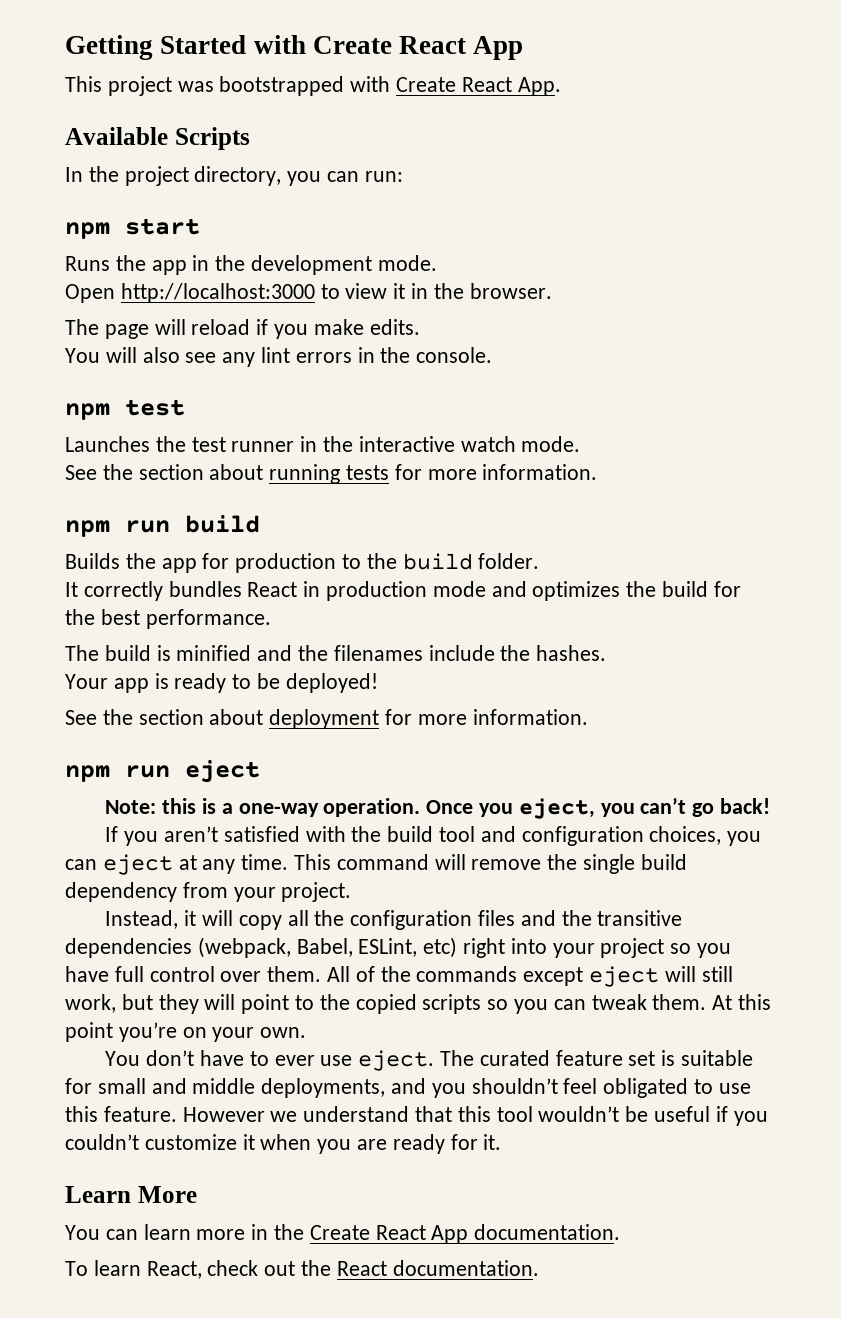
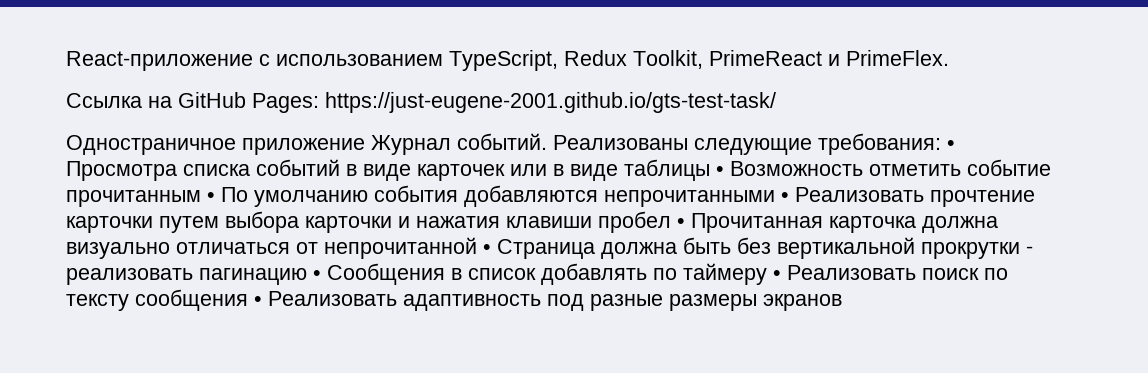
[65,35,524,60] [65,76,561,96] [65,127,250,150] [65,166,403,186] [65,218,200,239] [65,255,437,275] [65,283,552,303] [65,319,420,339] [65,347,493,367] [65,399,185,420] [65,436,581,452] [65,464,598,484] [65,515,260,537] [65,553,540,573] [65,581,741,601] [65,609,271,629] [65,645,607,661] [65,673,378,693] [65,709,588,729] [65,760,260,783] [105,798,771,819] [105,826,762,846] [65,854,687,875] [65,882,352,902] [105,910,683,930] [65,937,732,958] [65,966,733,987] [65,994,772,1014] [65,1022,307,1042] [105,1050,754,1071] [65,1078,751,1098] [65,1106,768,1126] [65,1134,502,1154] [65,1186,197,1203] [65,1224,621,1244] [65,1260,539,1279] Getting Started with Create React App // This project was bootstrapped with Create React App. // Available Scripts // In the project directory, you can run: // npm start // Runs the app in the development mode. // Open http://localhost:3000 to view it in the browser. // The page will reload if you make edits. // You will also see any lint errors in the console. // npm test // Launches the test runner in the interactive watch mode. // See the section about running tests for more information. // npm run build // Builds the app for production to the build folder. // It correctly bundles React in production mode and optimizes the build for the best performance. // The build is minified and the filenames include the hashes. // Your app is ready to be deployed! // See the section about deployment for more information. // npm run eject // Note: this is a one-way operation. Once you eject, you can’t go back! // If you aren’t satisfied with the build tool and configuration choices, you can eject at any time. This command will remove the single build dependency from your project. // Instead, it will copy all the configuration files and the transitive dependencies (webpack, Babel, ESLint, etc) right into your project so you have full control over them. All of the commands except eject will still work, but they will point to the copied scripts so you can tweak them. At this point you’re on your own. // You don’t have to ever use eject. The curated feature set is suitable for small and middle deployments, and you shouldn’t feel obligated to use this feature. However we understand that this tool wouldn’t be useful if you couldn’t customize it when you are ready for it. // Learn More // You can learn more in the Create React App documentation. // To learn React, check out the React documentation. -> [66,50,949,71] [66,92,776,113] [66,133,955,155] [66,159,1051,181] [66,185,1035,207] [66,211,998,233] [66,237,1033,259] [66,263,1008,285] [66,289,842,311] React-приложение с использованием TypeScript, Redux Toolkit, PrimeReact и PrimeFlex. // Ссылка на GitHub Pages: https://just-eugene-2001.github.io/gts-test-task/ // Одностраничное приложение Журнал событий. Реализованы следующие требования: • Просмотра списка событий в виде карточек или в виде таблицы • Возможность отметить событие прочитанным • По умолчанию события добавляются непрочитанными • Реализовать прочтение карточки путем выбора карточки и нажатия клавиши пробел • Прочитанная карточка должна визуально отличаться от непрочитанной • Страница должна быть без вертикальной прокрутки - реализовать пагинацию • Сообщения в список добавлять по таймеру • Реализовать поиск по тексту сообщения • Реализовать адаптивность под разные размеры экранов

